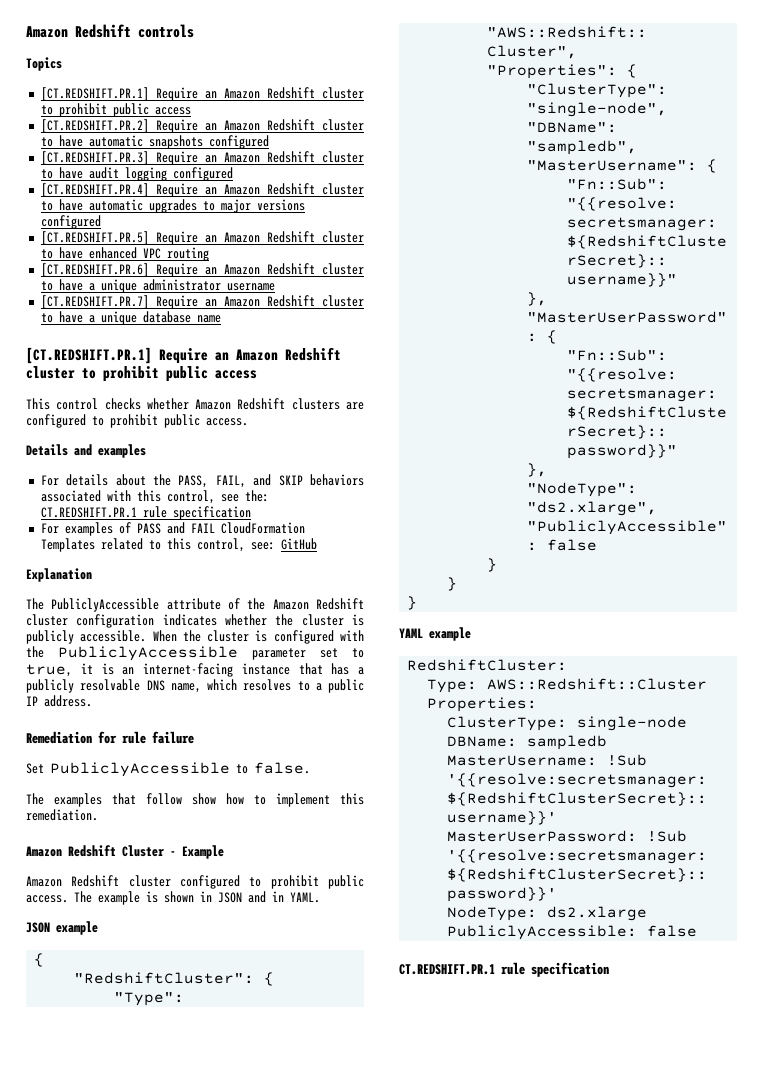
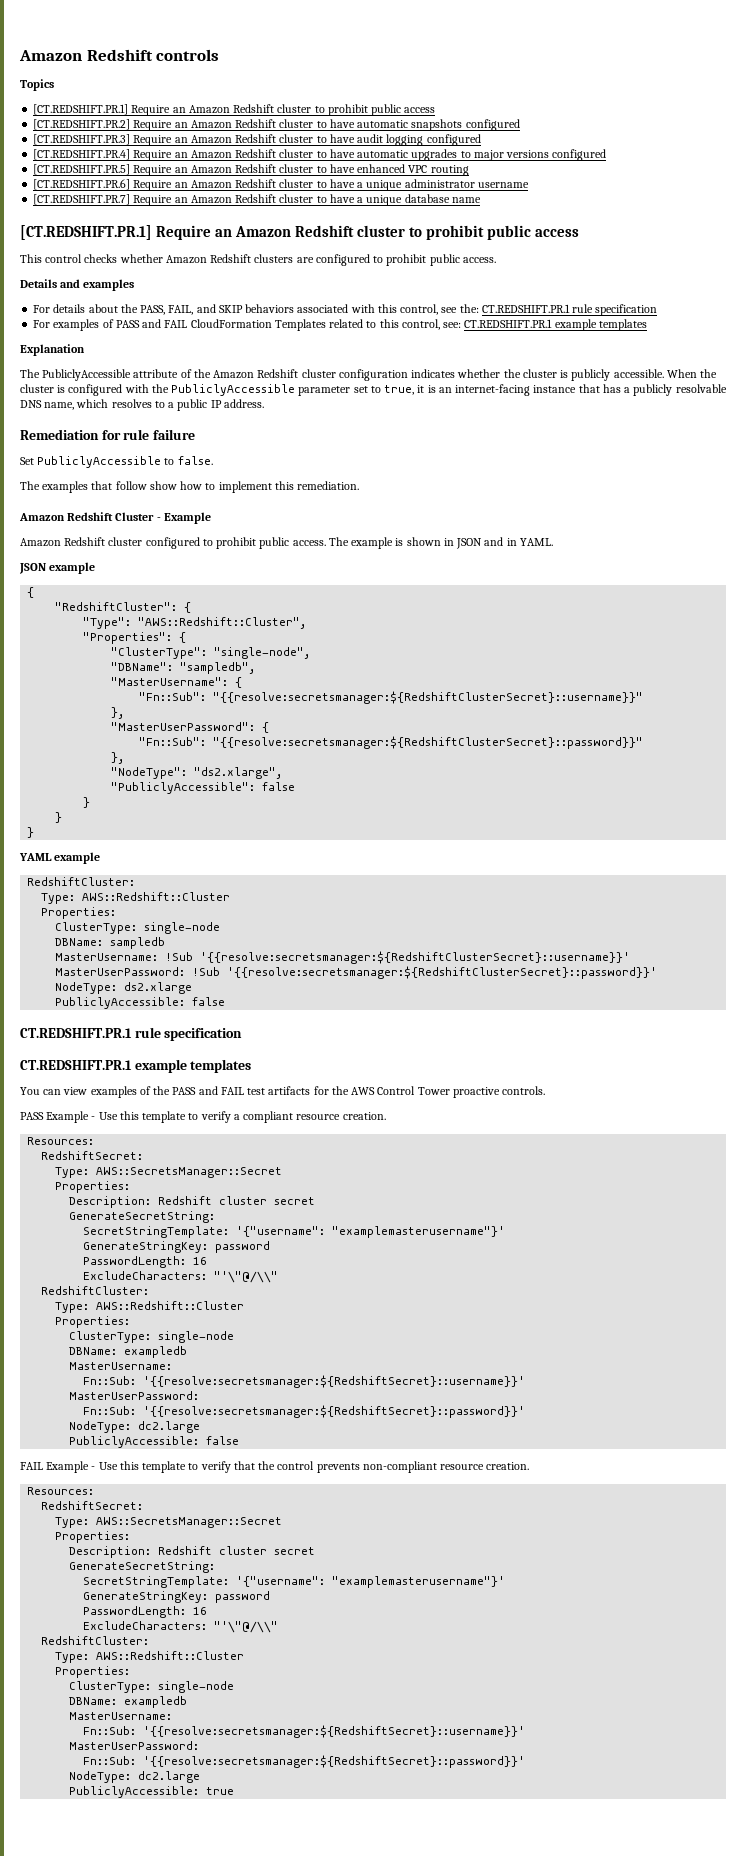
[280,538,317,550] GitHub -> [464,319,647,331] CT.REDSHIFT.PR.1 example templates
(609, 969) none -> [20,1059,252,1073] [20,1086,546,1098] [20,1111,386,1123] [27,1137,95,1145] [41,1151,144,1160] [55,1167,283,1178] [55,1181,131,1193] [69,1196,316,1208] [69,1211,216,1223] [83,1226,506,1238] [83,1241,271,1253] [83,1256,208,1268] [83,1271,279,1283] [41,1286,150,1295] [55,1301,245,1313] [55,1316,131,1328] [69,1331,235,1343] [69,1346,188,1358] [69,1362,173,1370] [83,1375,526,1388] [69,1391,200,1400] [83,1405,526,1418] [69,1421,201,1433] [69,1436,240,1448] [20,1461,530,1473] [27,1487,95,1495] [41,1501,144,1510] [55,1517,283,1528] [55,1531,131,1543] [69,1546,316,1558] [69,1561,216,1573] [83,1576,506,1588] [83,1591,271,1603] [83,1606,208,1618] [83,1621,279,1633] [41,1636,150,1645] [55,1651,245,1663] [55,1666,131,1678] [69,1681,235,1693] [69,1696,188,1708] [69,1712,173,1720] [83,1725,526,1738] [69,1741,200,1750] [83,1755,526,1768] [69,1771,201,1783] [69,1786,235,1798] // CT.REDSHIFT.PR.1 example templates // You can view examples of the PASS and FAIL test artifacts for the AWS Control Tower proactive controls. // PASS Example - Use this template to verify a compliant resource creation. // Resources: // RedshiftSecret: // Type: AWS::SecretsManager::Secret // Properties: // Description: Redshift cluster secret // GenerateSecretString: // SecretStringTemplate: '{"username": "examplemasterusername"}' // GenerateStringKey: password // PasswordLength: 16 // ExcludeCharacters: "'\"@/\\" // RedshiftCluster: // Type: AWS::Redshift::Cluster // Properties: // ClusterType: single-node // DBName: exampledb // MasterUsername: // Fn::Sub: '{{resolve:secretsmanager:${RedshiftSecret}::username}}' // MasterUserPassword: // Fn::Sub: '{{resolve:secretsmanager:${RedshiftSecret}::password}}' // NodeType: dc2.large // PubliclyAccessible: false // FAIL Example - Use this template to verify that the control prevents non-compliant resource creation. // Resources: // RedshiftSecret: // Type: AWS::SecretsManager::Secret // Properties: // Description: Redshift cluster secret // GenerateSecretString: // SecretStringTemplate: '{"username": "examplemasterusername"}' // GenerateStringKey: password // PasswordLength: 16 // ExcludeCharacters: "'\"@/\\" // RedshiftCluster: // Type: AWS::Redshift::Cluster // Properties: // ClusterType: single-node // DBName: exampledb // MasterUsername: // Fn::Sub: '{{resolve:secretsmanager:${RedshiftSecret}::username}}' // MasterUserPassword: // Fn::Sub: '{{resolve:secretsmanager:${RedshiftSecret}::password}}' // NodeType: dc2.large // PubliclyAccessible: true

